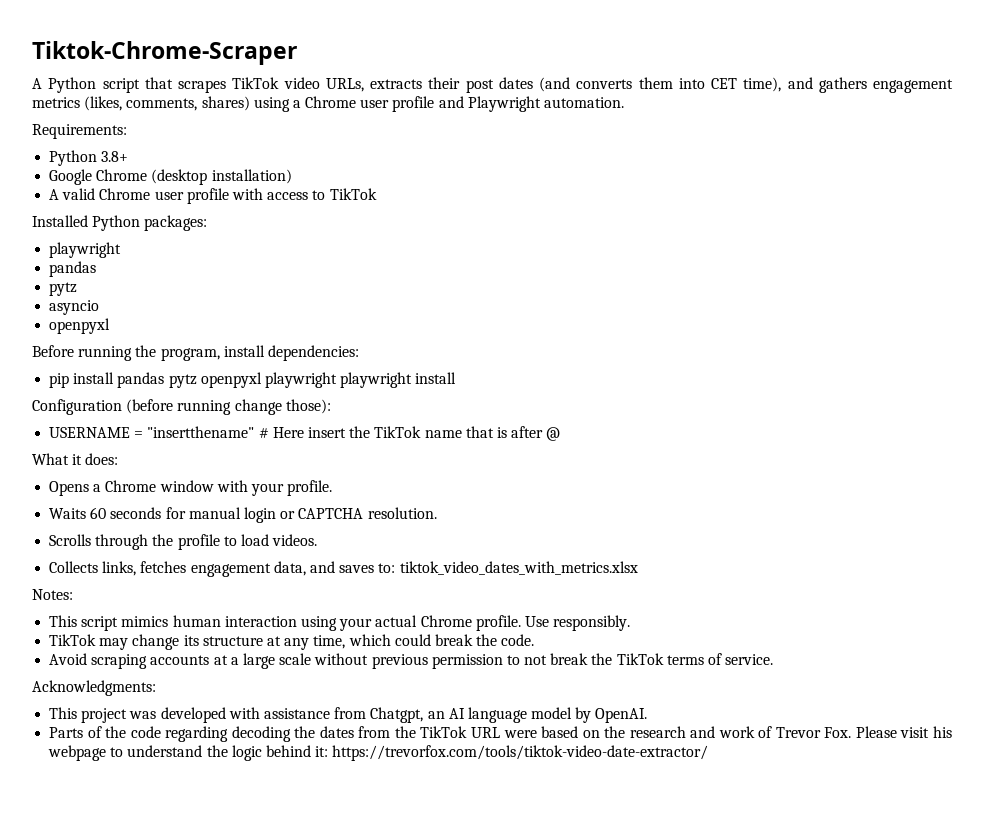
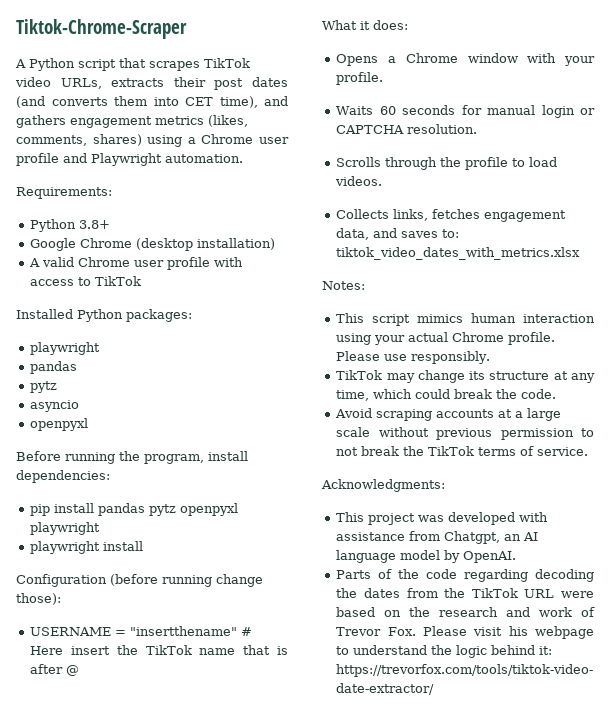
(337, 380) none -> (101, 528) //
[524,616,549,627] Use -> [336,351,408,361] Please use

